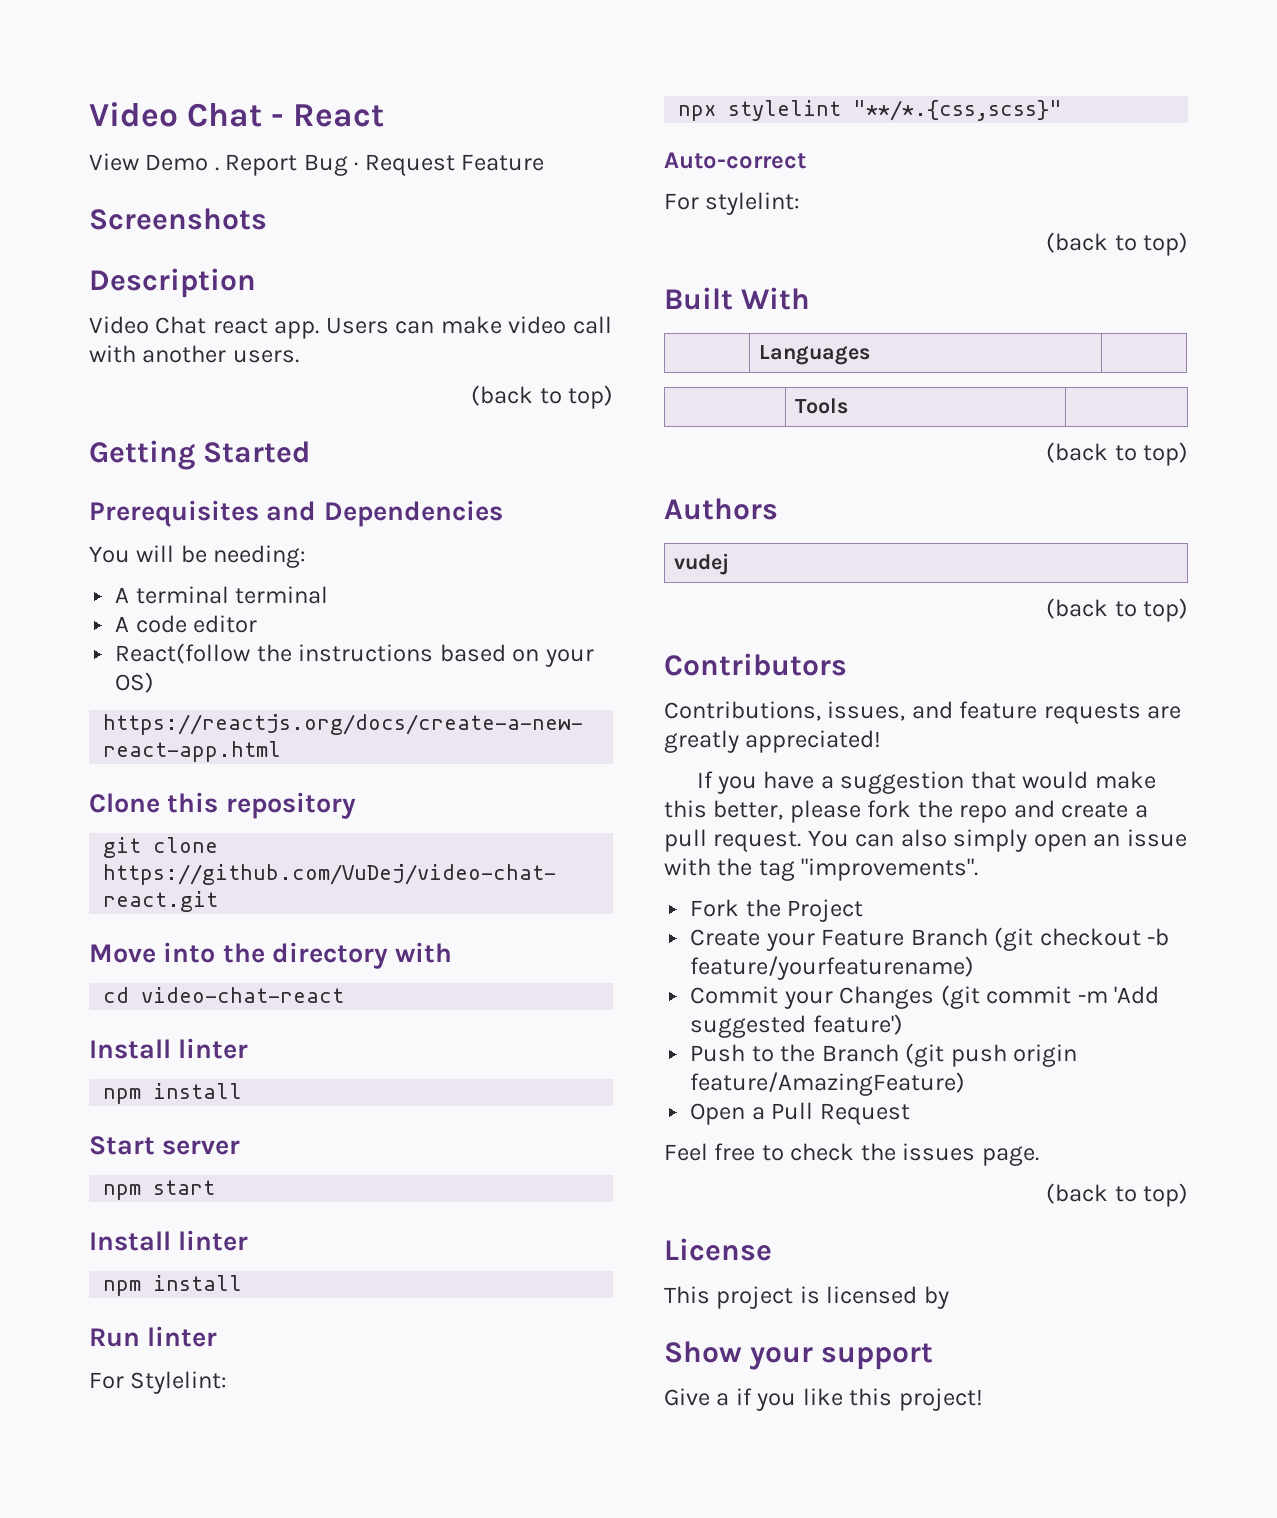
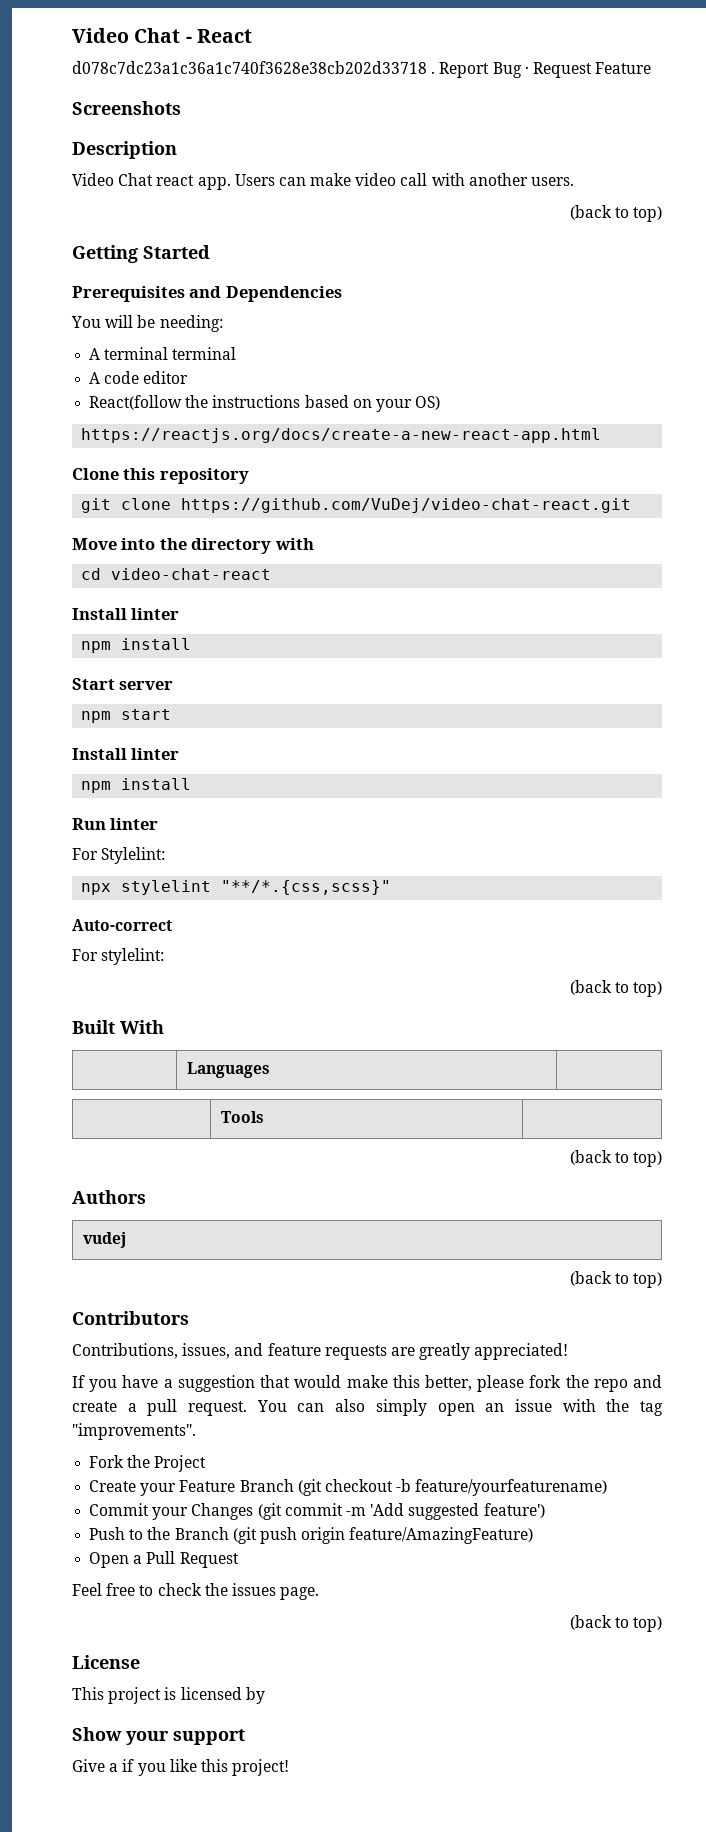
[89,153,209,171] View Demo -> [72,61,427,74] d078c7dc23a1c36a1c740f3628e38cb202d33718

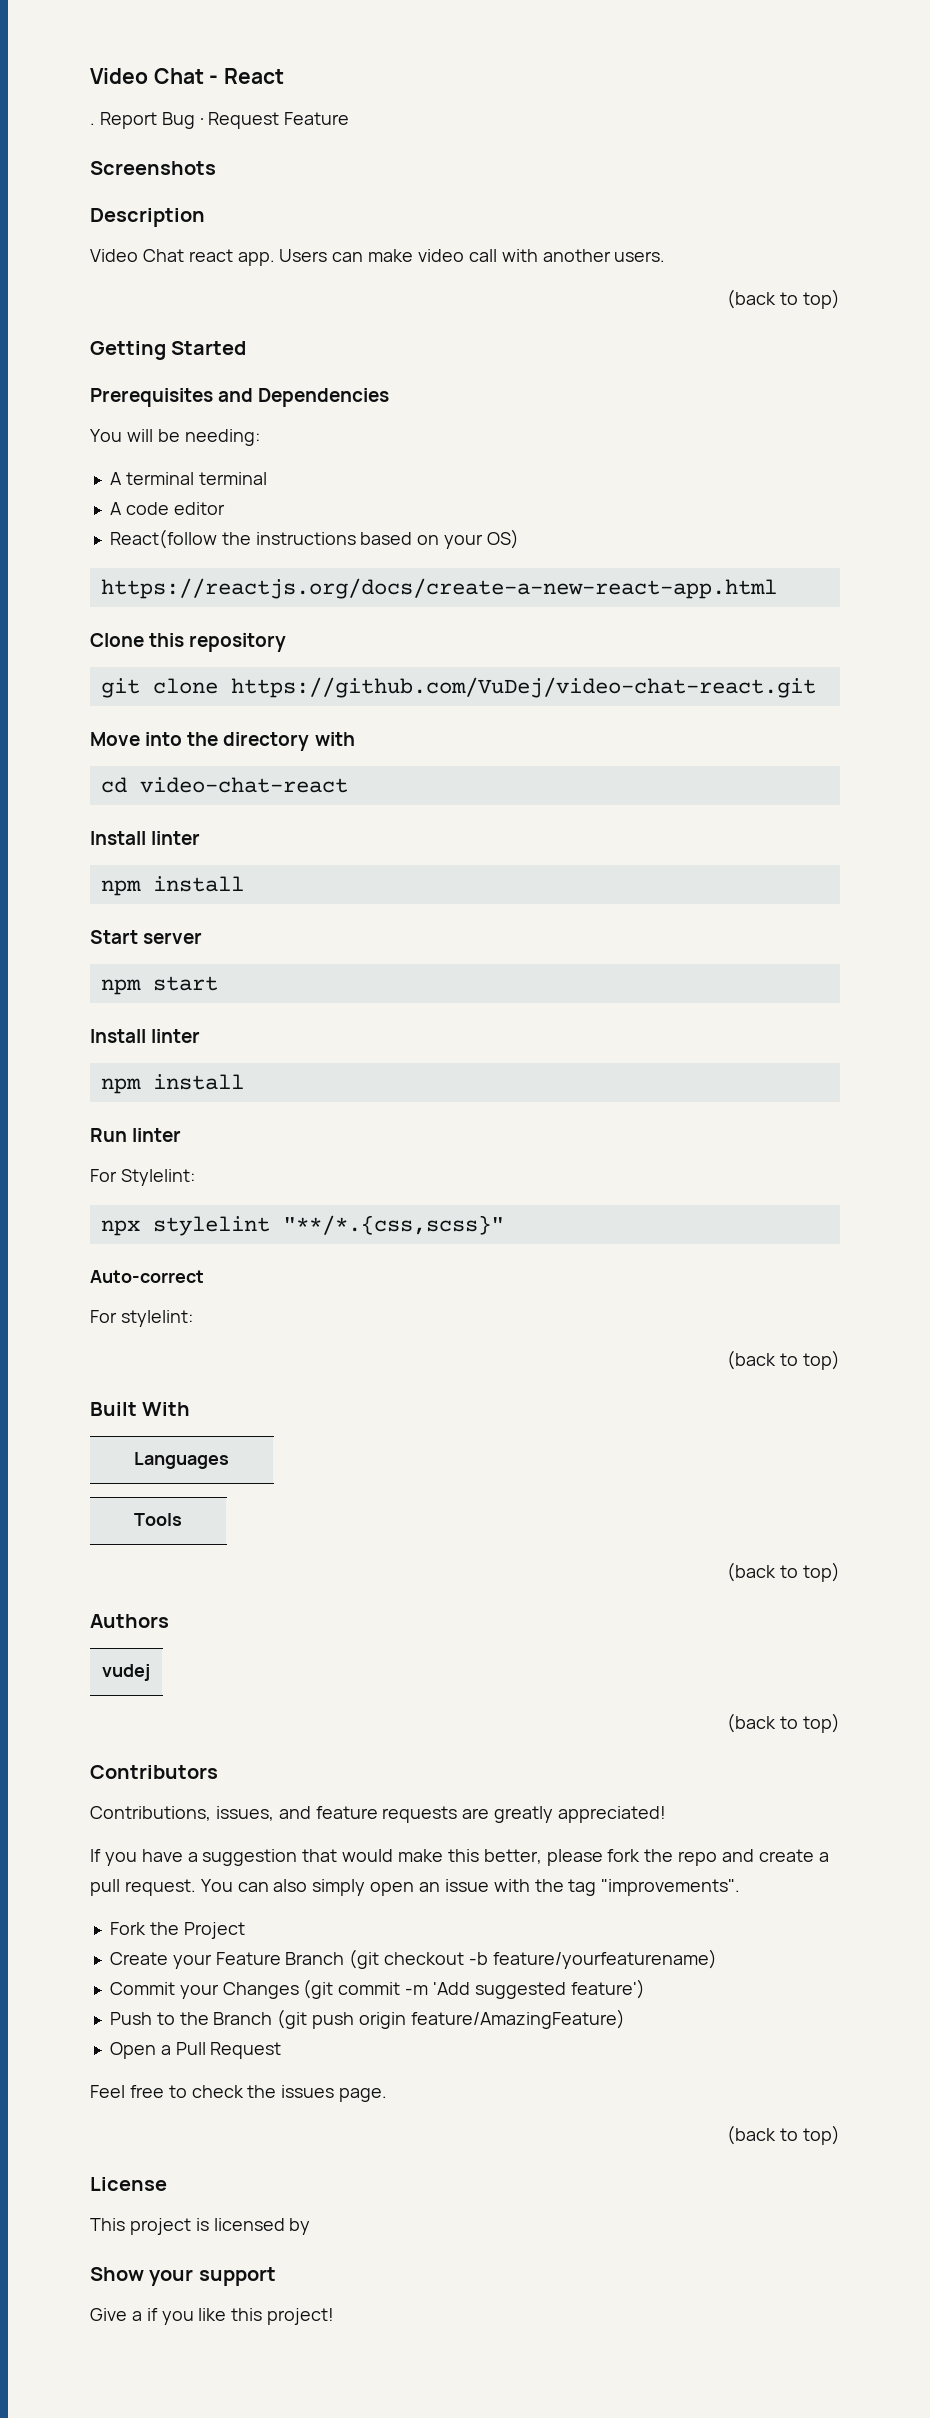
[72,61,427,74] d078c7dc23a1c36a1c740f3628e38cb202d33718 -> (285, 76) none

